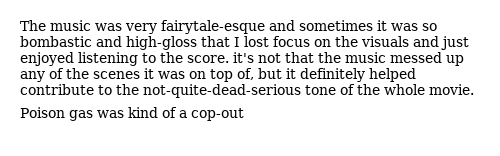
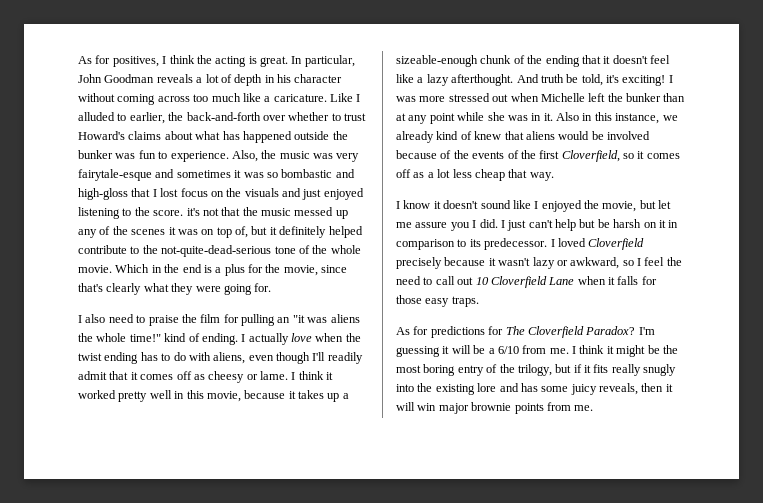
[20,20,46,31] The -> [78,55,355,67] [78,74,343,86] [78,93,361,105] [78,112,366,124] [78,131,348,143] [78,150,277,162] As for positives, I think the acting is great. In particular, John Goodman reveals a lot of depth in his character without coming across too much like a caricature. Like I alluded to earlier, the back-and-forth over whether to trust Howard's claims about what has happened outside the bunker was fun to experience. Also, the
[20,107,244,121] // Poison gas was kind of a cop-out -> [115,264,348,276] [78,283,272,295] [78,314,360,326] [78,333,361,345] [78,352,363,364] [78,371,334,383] [78,390,349,402] [396,55,670,67] [396,74,673,86] [396,93,686,102] [396,112,678,124] [396,131,650,143] [396,150,680,162] [396,169,554,181] [396,200,672,212] [396,219,679,231] [396,238,645,250] [396,257,682,269] [396,276,657,288] [396,295,479,307] [396,326,655,338] [396,345,678,357] [396,364,677,376] [396,383,673,395] [396,402,594,414] Which in the end is a plus for the movie, since that's clearly what they were going for. // I also need to praise the film for pulling an "it was aliens the whole time!" kind of ending. I actually love when the twist ending has to do with aliens, even though I'll readily admit that it comes off as cheesy or lame. I think it worked pretty well in this movie, because it takes up a sizeable-enough chunk of the ending that it doesn't feel like a lazy afterthought. And truth be told, it's exciting! I was more stressed out when Michelle left the bunker than at any point while she was in it. Also in this instance, we already kind of knew that aliens would be involved because of the events of the first Cloverfield, so it comes off as a lot less cheap that way. // I know it doesn't sound like I enjoyed the movie, but let me assure you I did. I just can't help but be harsh on it in comparison to its predecessor. I loved Cloverfield precisely because it wasn't lazy or awkward, so I feel the need to call out 10 Cloverfield Lane when it falls for those easy traps. // As for predictions for The Cloverfield Paradox? I'm guessing it will be a 6/10 from me. I think it might be the most boring entry of the trilogy, but if it fits really snugly into the existing lore and has some juicy reveals, then it will win major brownie points from me.

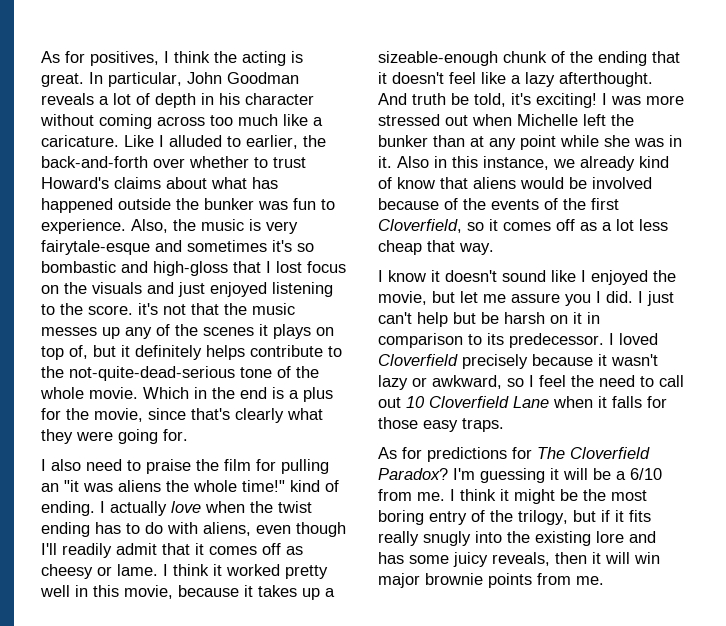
[313,153,333,159] was -> [249,219,261,231] is
[234,170,264,178] it was -> [272,240,292,252] it's
[294,207,334,216] messed -> [41,327,97,336] messes
[177,229,198,235] was -> [273,324,311,339] plays
[328,226,363,238] helped -> [206,345,245,360] helps
[474,131,502,140] knew -> [397,177,435,189] know

